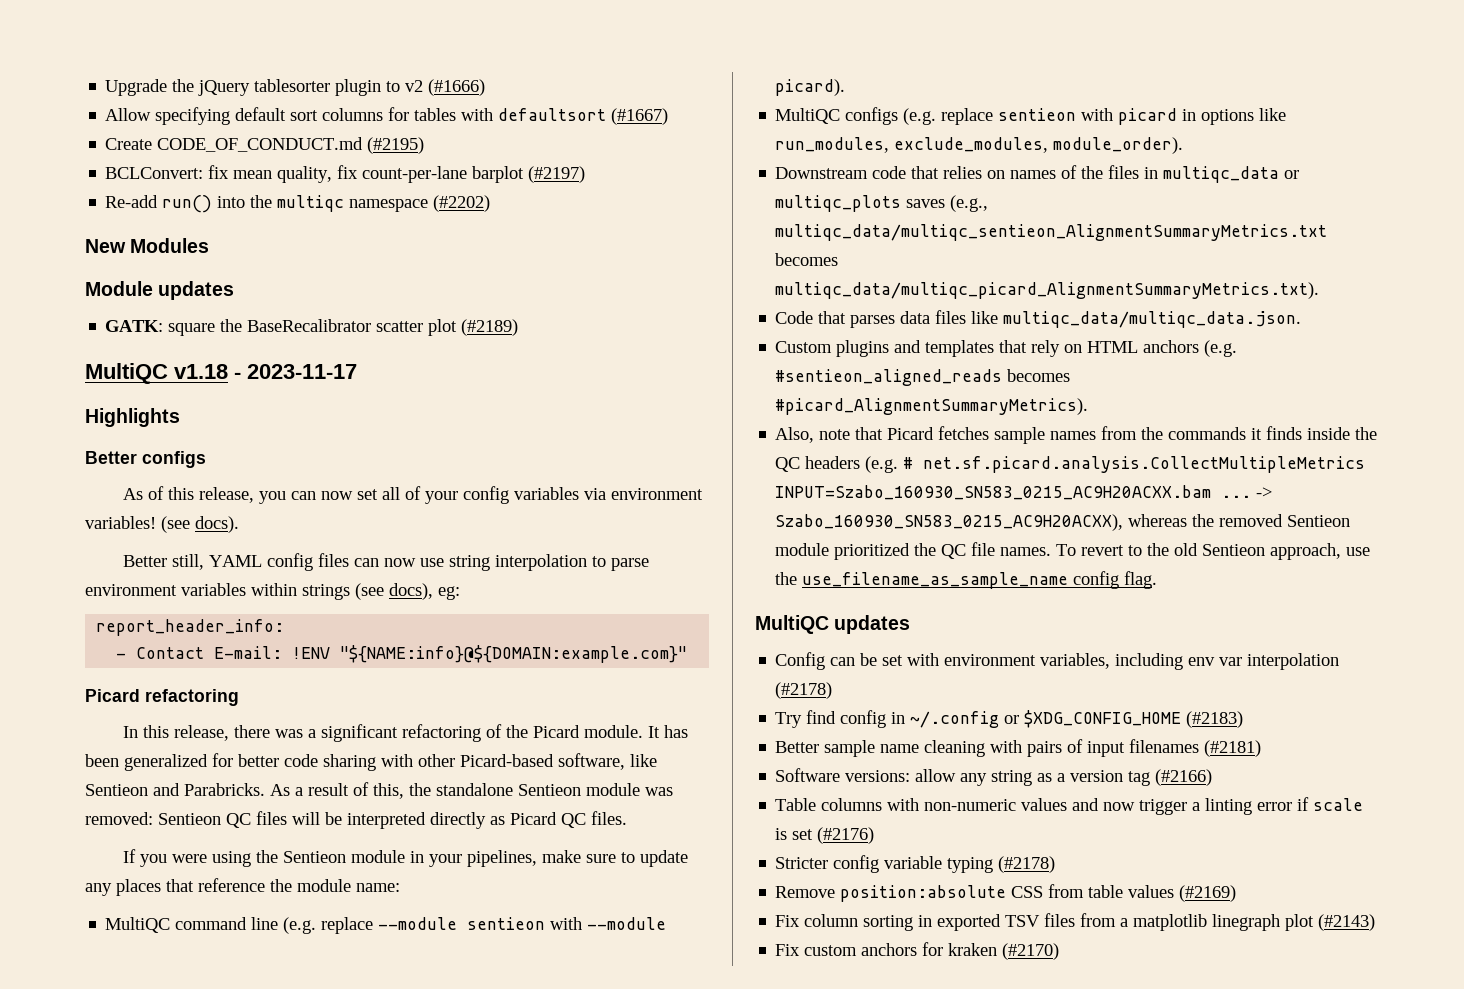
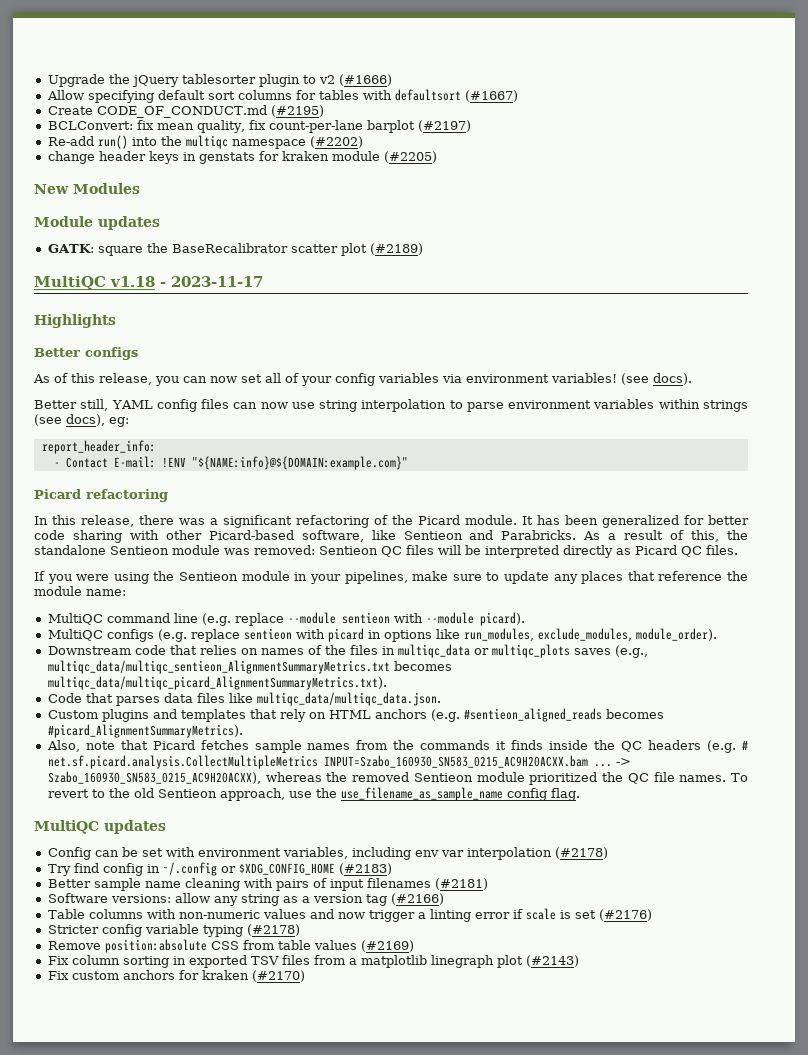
(491, 203) none -> [47,151,437,164] // change header keys in genstats for kraken module (#2205)

